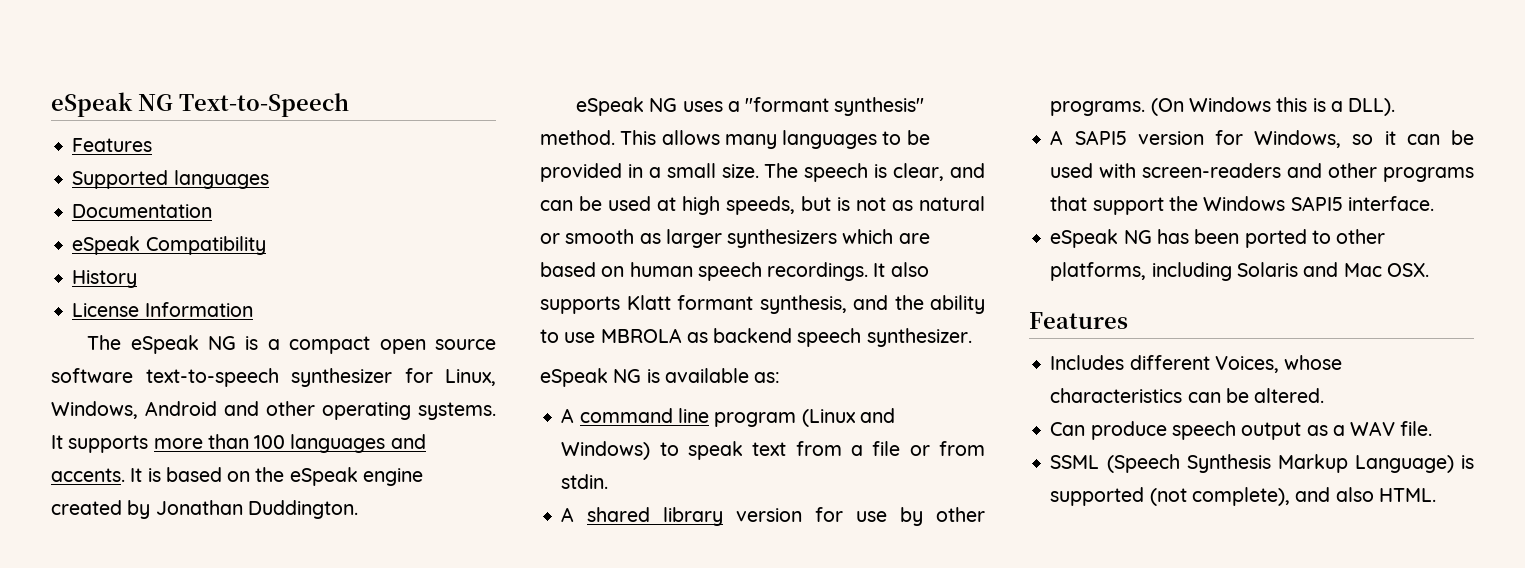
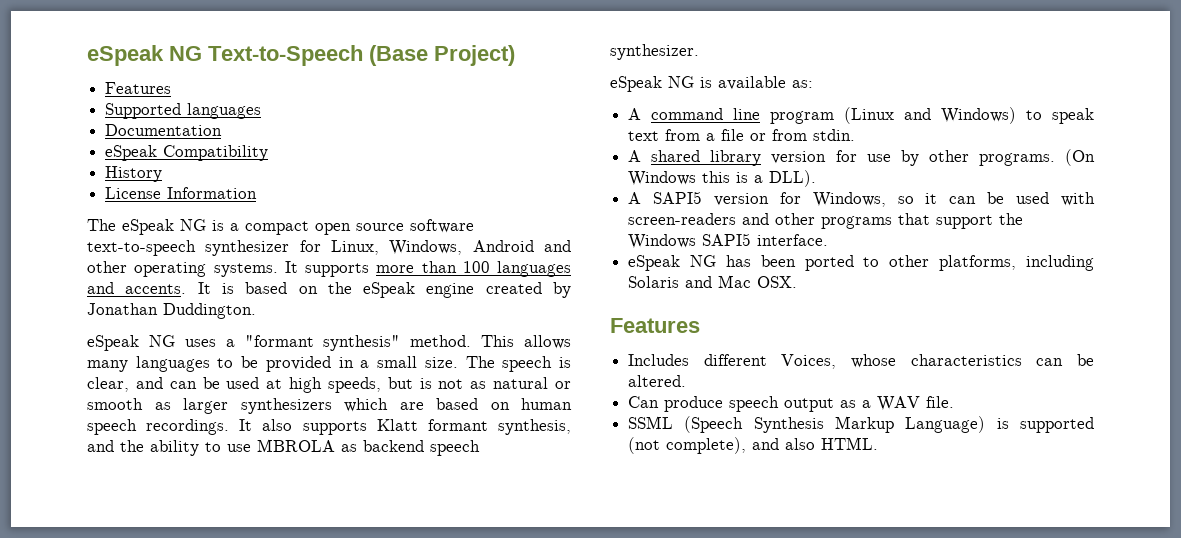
(349, 105) none -> [369,45,515,66] (Base Project)

